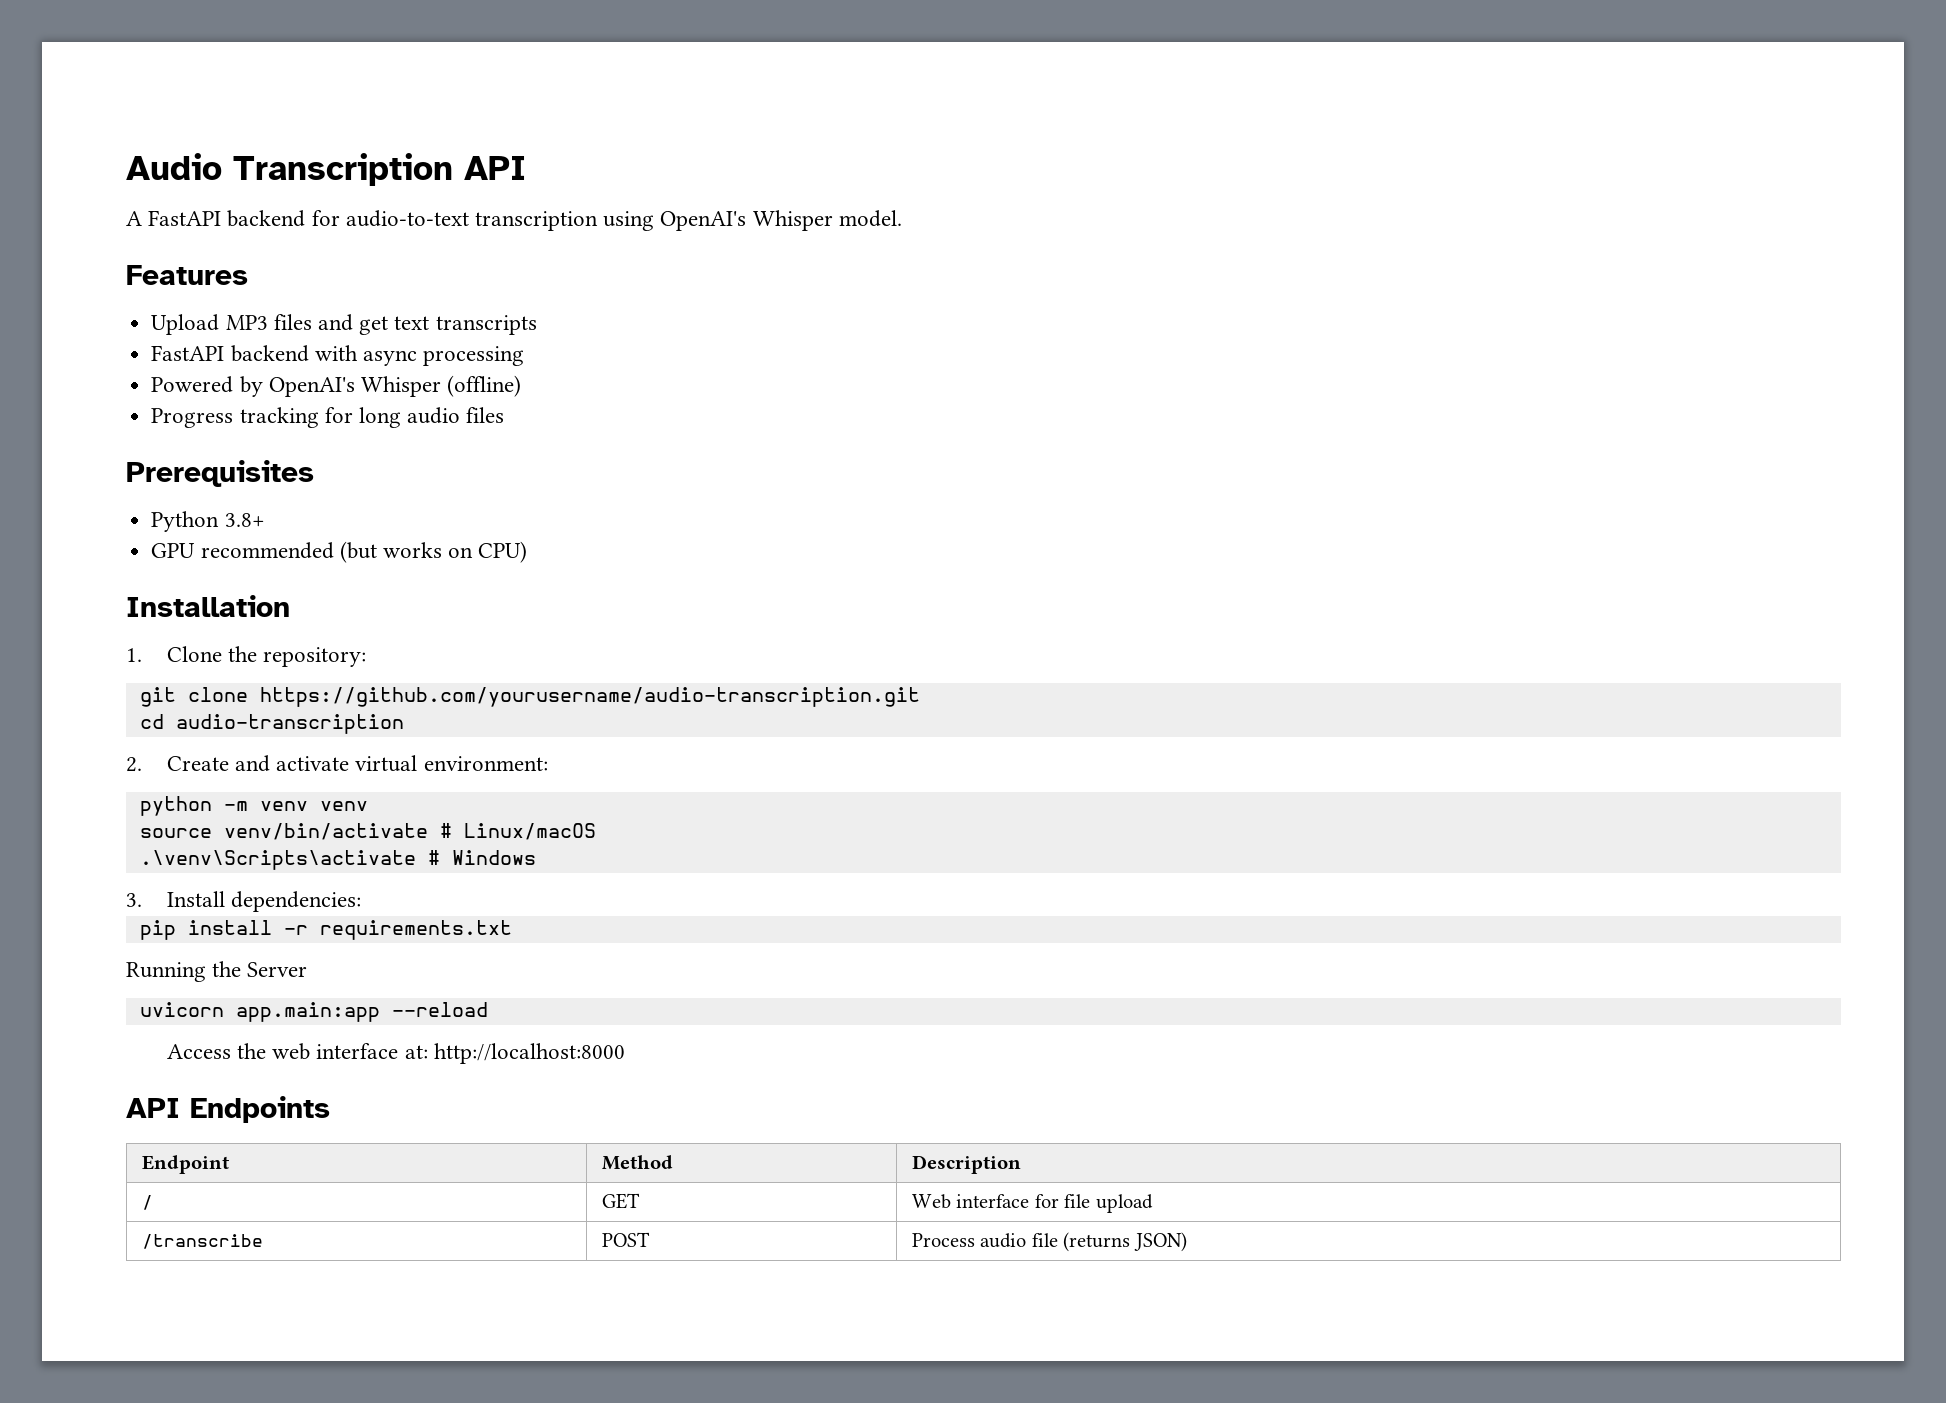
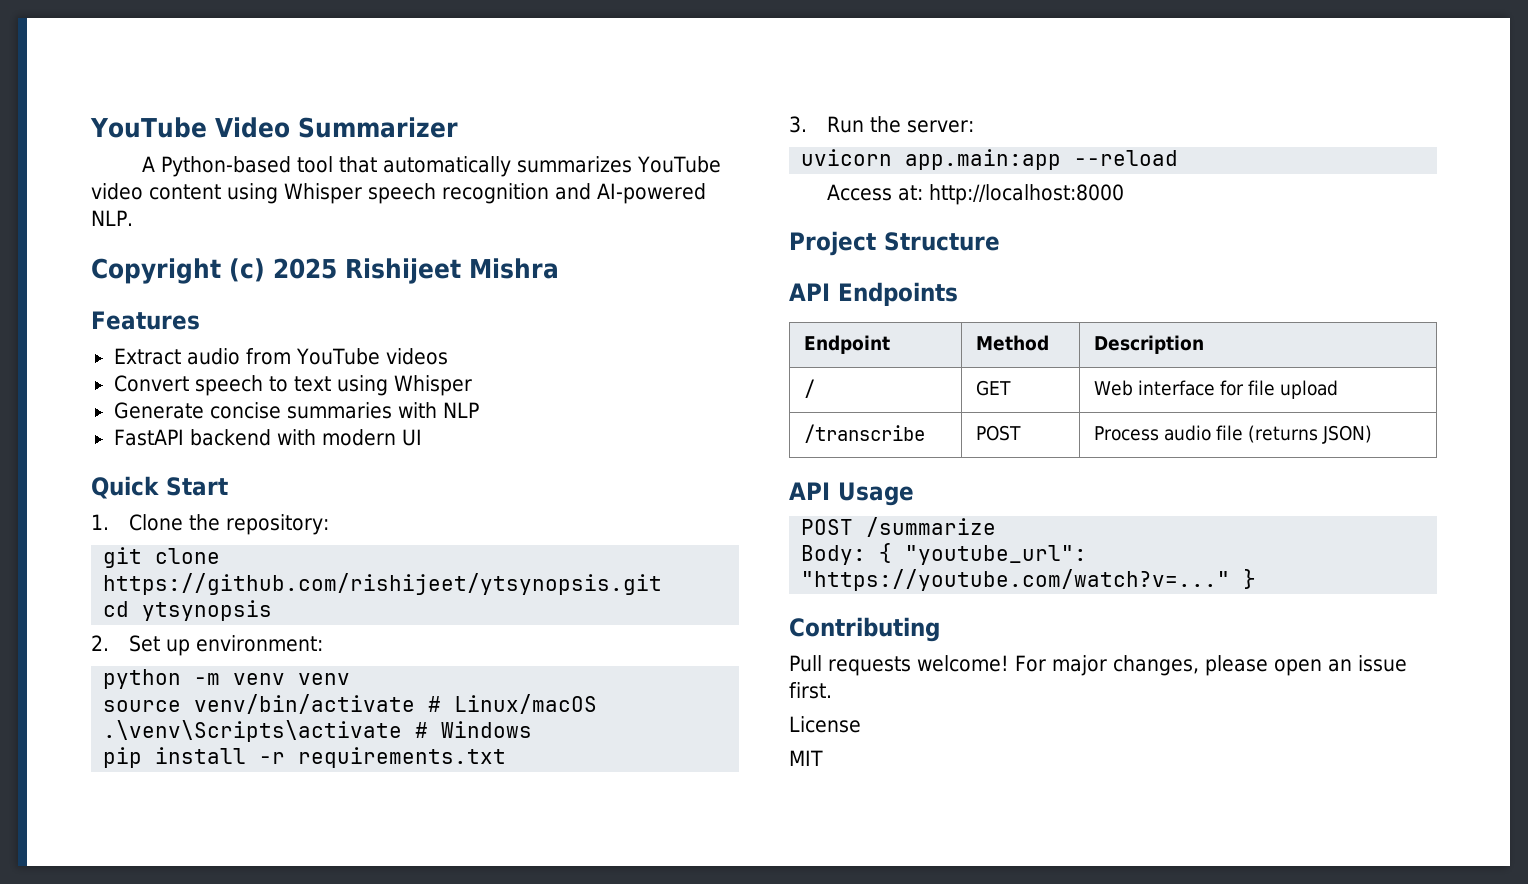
[126,153,526,186] [126,210,902,231] [126,265,248,285] [151,314,537,335] [151,345,525,366] [151,375,522,397] [151,407,505,428] [126,460,314,487] [151,511,265,532] [151,541,528,563] [126,595,290,617] Audio Transcription API // A FastAPI backend for audio-to-text transcription using OpenAI's Whisper model. // Features // Upload MP3 files and get text transcripts // FastAPI backend with async processing // Powered by OpenAI's Whisper (offline) // Progress tracking for long audio files // Prerequisites // Python 3.8+ // GPU recommended (but works on CPU) // Installation -> [90,117,458,138] [141,156,722,177] [91,183,706,204] [91,210,133,226] [91,258,559,284] [91,311,200,330] [113,348,449,365] [113,375,472,396] [113,402,479,419] [113,429,422,446] [91,476,228,499] YouTube Video Summarizer // A Python-based tool that automatically summarizes YouTube video content using Whisper speech recognition and AI-powered NLP. // Copyright (c) 2025 Rishijeet Mishra // Features // Extract audio from YouTube videos // Convert speech to text using Whisper // Generate concise summaries with NLP // FastAPI backend with modern UI // Quick Start
[259,687,920,707] https://github.com/yourusername/audio-transcription.git -> [103,573,663,595] https://github.com/rishijeet/ytsynopsis.git
[175,714,404,734] audio-transcription -> [142,600,273,621] ytsynopsis
[166,755,418,772] Create and activate virtual -> [129,635,191,656] Set up
[126,891,361,912] // 3. Install dependencies: -> (533, 729) none
[126,961,308,982] Running the Server -> [789,116,975,133] 3. Run the server:
[236,1043,399,1060] the web interface -> (893, 192) none
(625, 1053) none -> [789,231,1000,256] // Project Structure
(1187, 1242) none -> [789,482,914,506] [801,517,997,537] [801,543,1088,565] [801,569,1257,591] [789,617,940,642] [789,655,1407,676] [789,682,832,699] [789,716,861,733] [789,750,823,766] // API Usage // POST /summarize // Body: { "youtube_url": "https://youtube.com/watch?v=..." } // Contributing // Pull requests welcome! For major changes, please open an issue first. // License // MIT

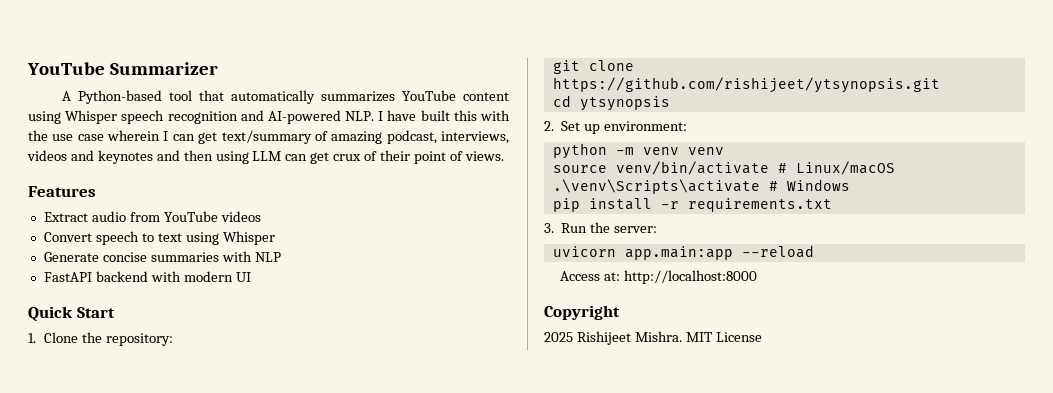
[90,117,290,138] YouTube Video -> [27,62,105,75] YouTube
[91,183,143,200] video -> (457, 95) none
[91,258,559,284] // Copyright (c) 2025 Rishijeet Mishra -> [378,110,511,121] [28,130,510,144] [27,150,504,164] I have built this with the use case wherein I can get text/summary of amazing podcast, interviews, videos and keynotes and then using LLM can get crux of their point of views.
[789,231,1000,256] [789,282,958,306] [804,335,891,354] [976,335,1050,351] [1094,335,1205,354] [804,379,816,398] [976,380,1012,396] [1094,380,1339,399] [804,424,926,443] [976,425,1022,441] [1094,425,1373,444] [789,482,914,506] [801,517,997,537] [801,543,1088,565] [801,569,1257,591] [789,617,940,642] [789,655,1407,676] [789,682,832,699] Project Structure // API Endpoints // Endpoint | Method | Description // / | GET | Web interface for file upload // /transcribe | POST | Process audio file (returns JSON) // API Usage // POST /summarize // Body: { "youtube_url": "https://youtube.com/watch?v=..." } // Contributing // Pull requests welcome! For major changes, please open an issue first. // -> [544,305,620,320] [544,331,713,345] Copyright // 2025 Rishijeet Mishra. MIT
[789,750,823,766] // MIT -> (762, 337) none

